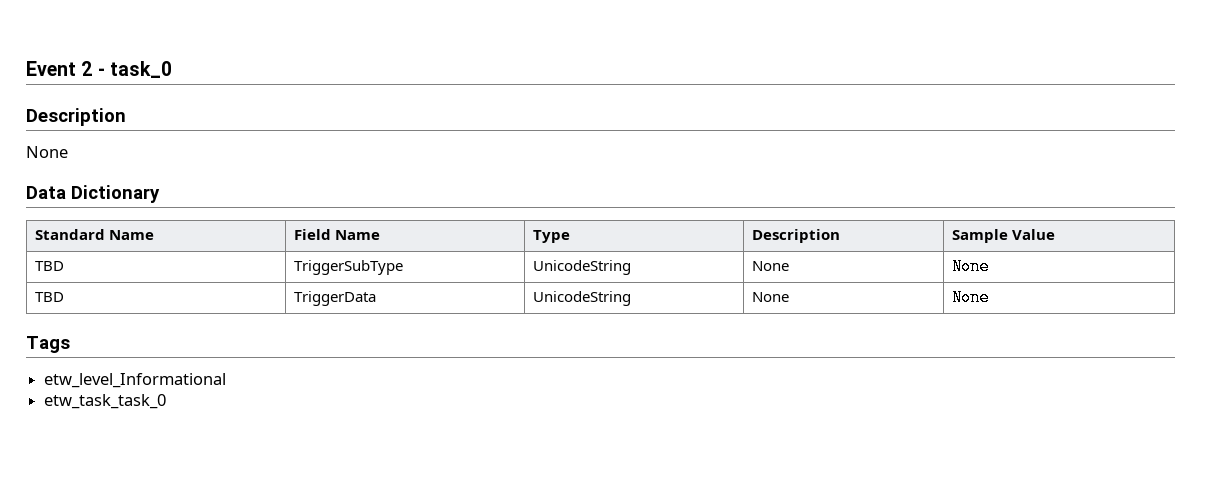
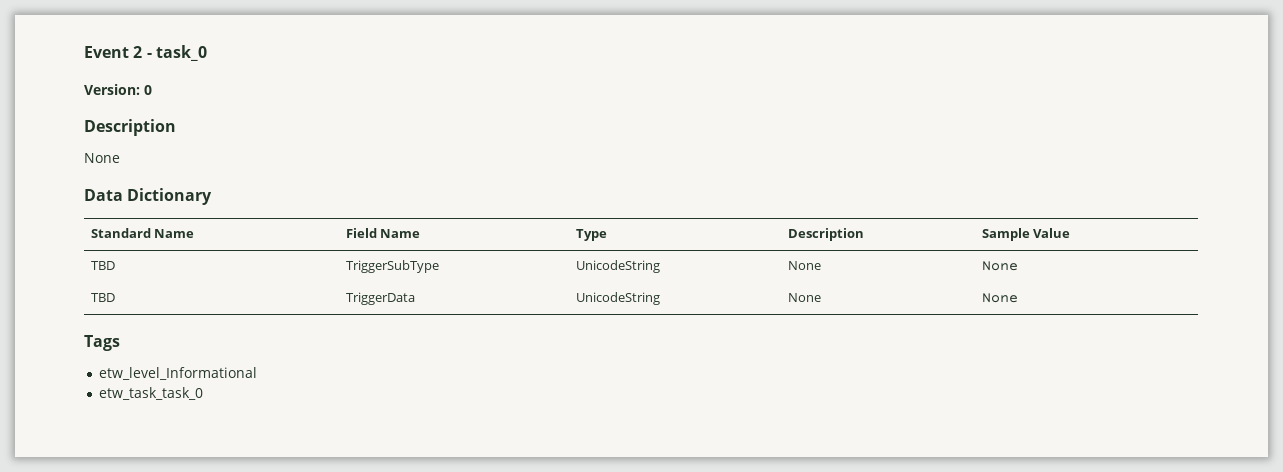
(172, 69) none -> [84,84,152,95] // Version: 0

